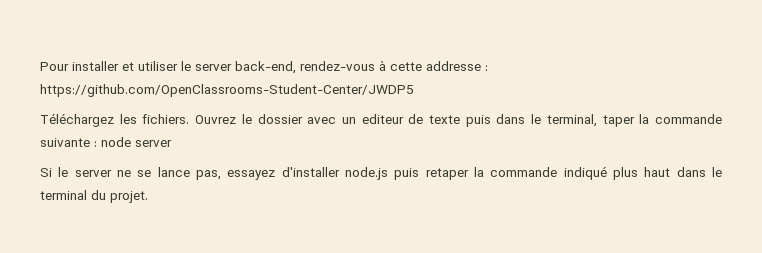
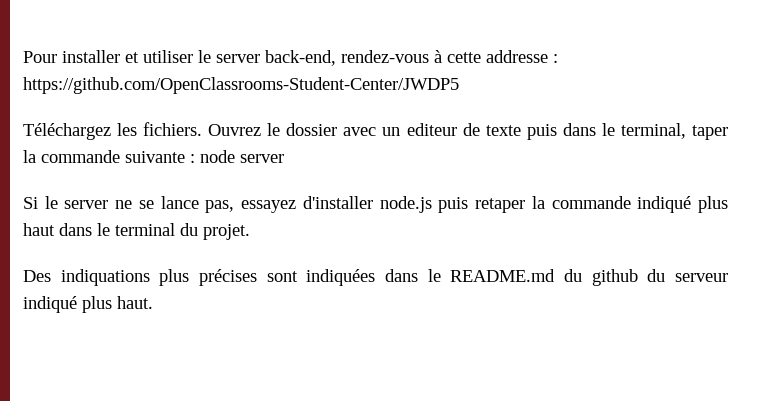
(148, 197) none -> [23,269,728,286] [23,296,153,313] // Des indiquations plus précises sont indiquées dans le README.md du github du serveur indiqué plus haut.

